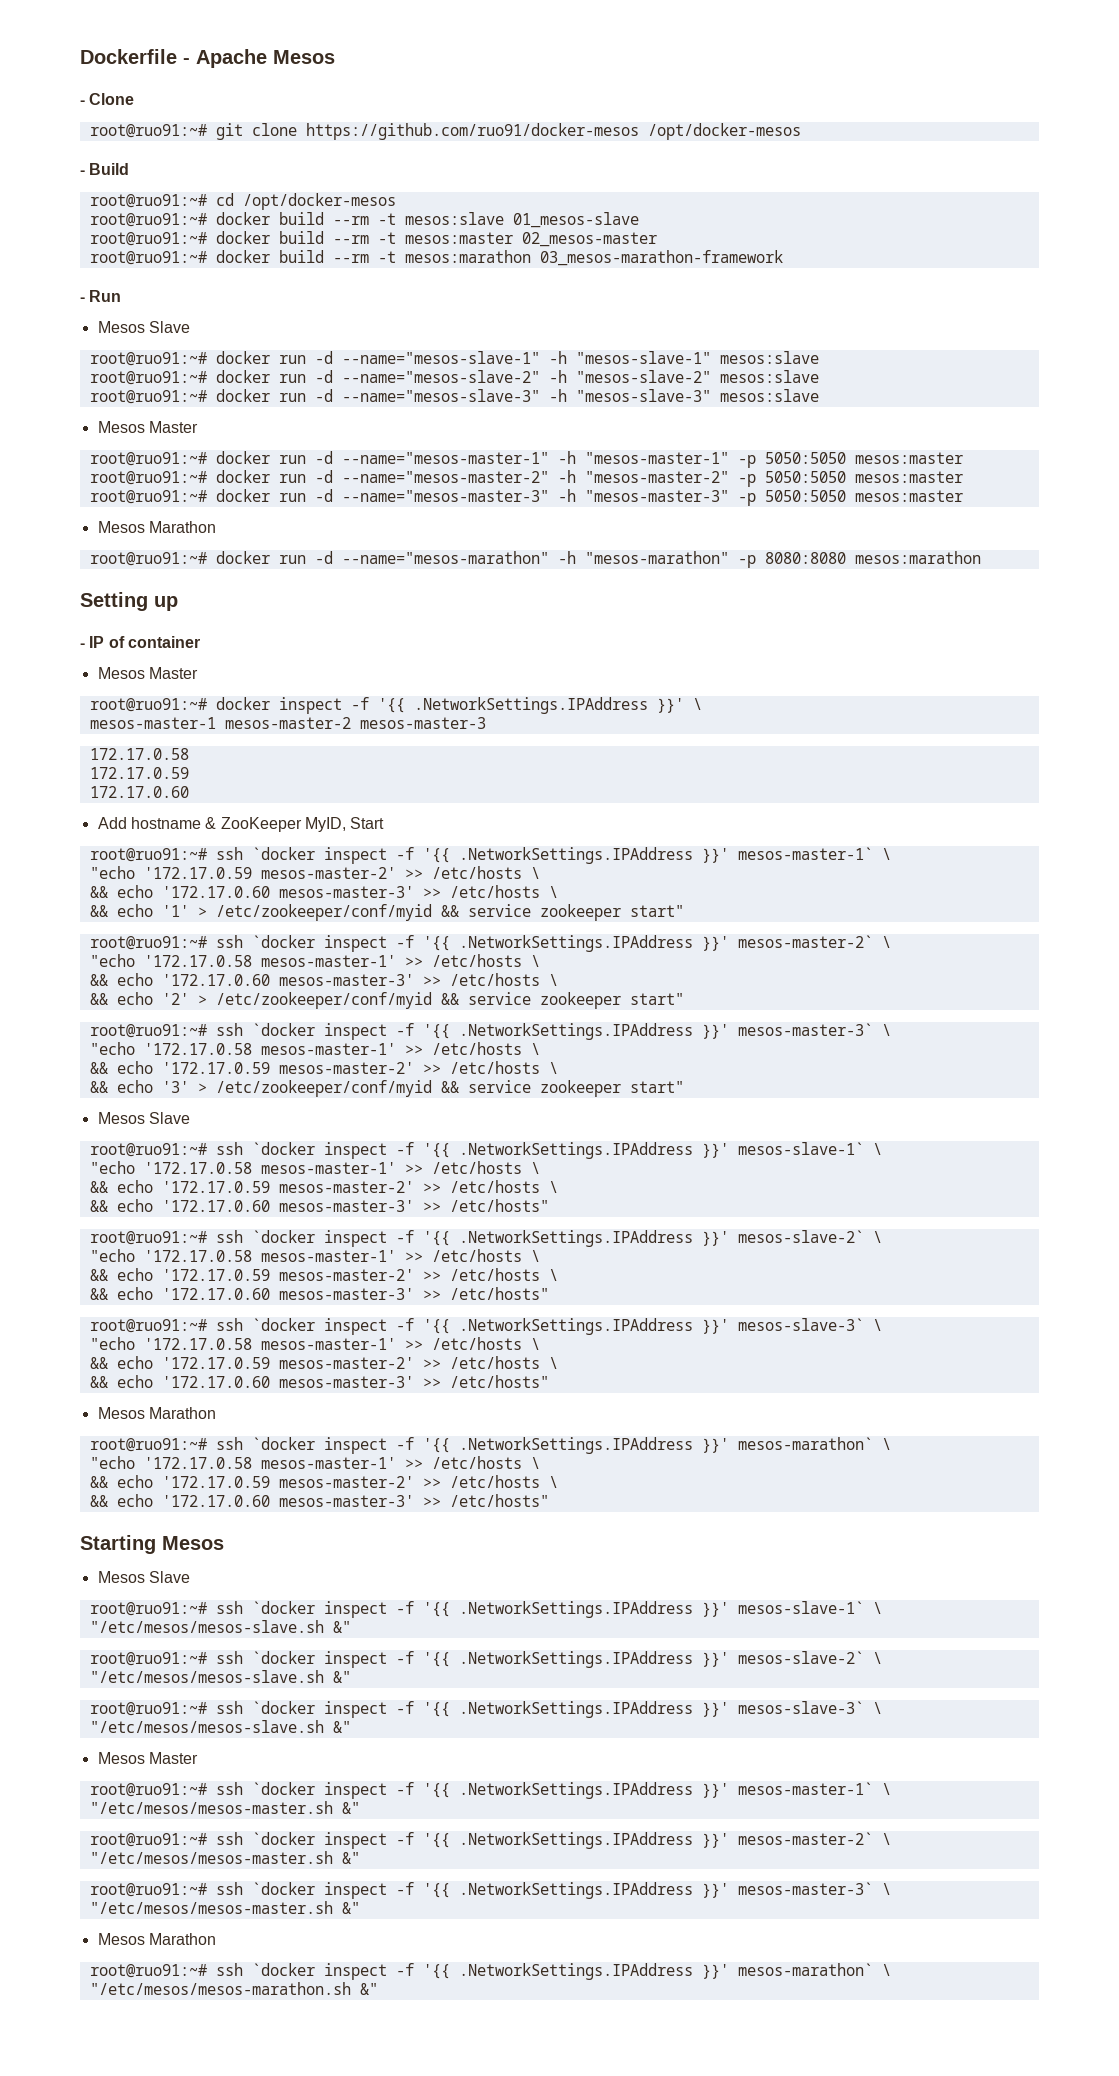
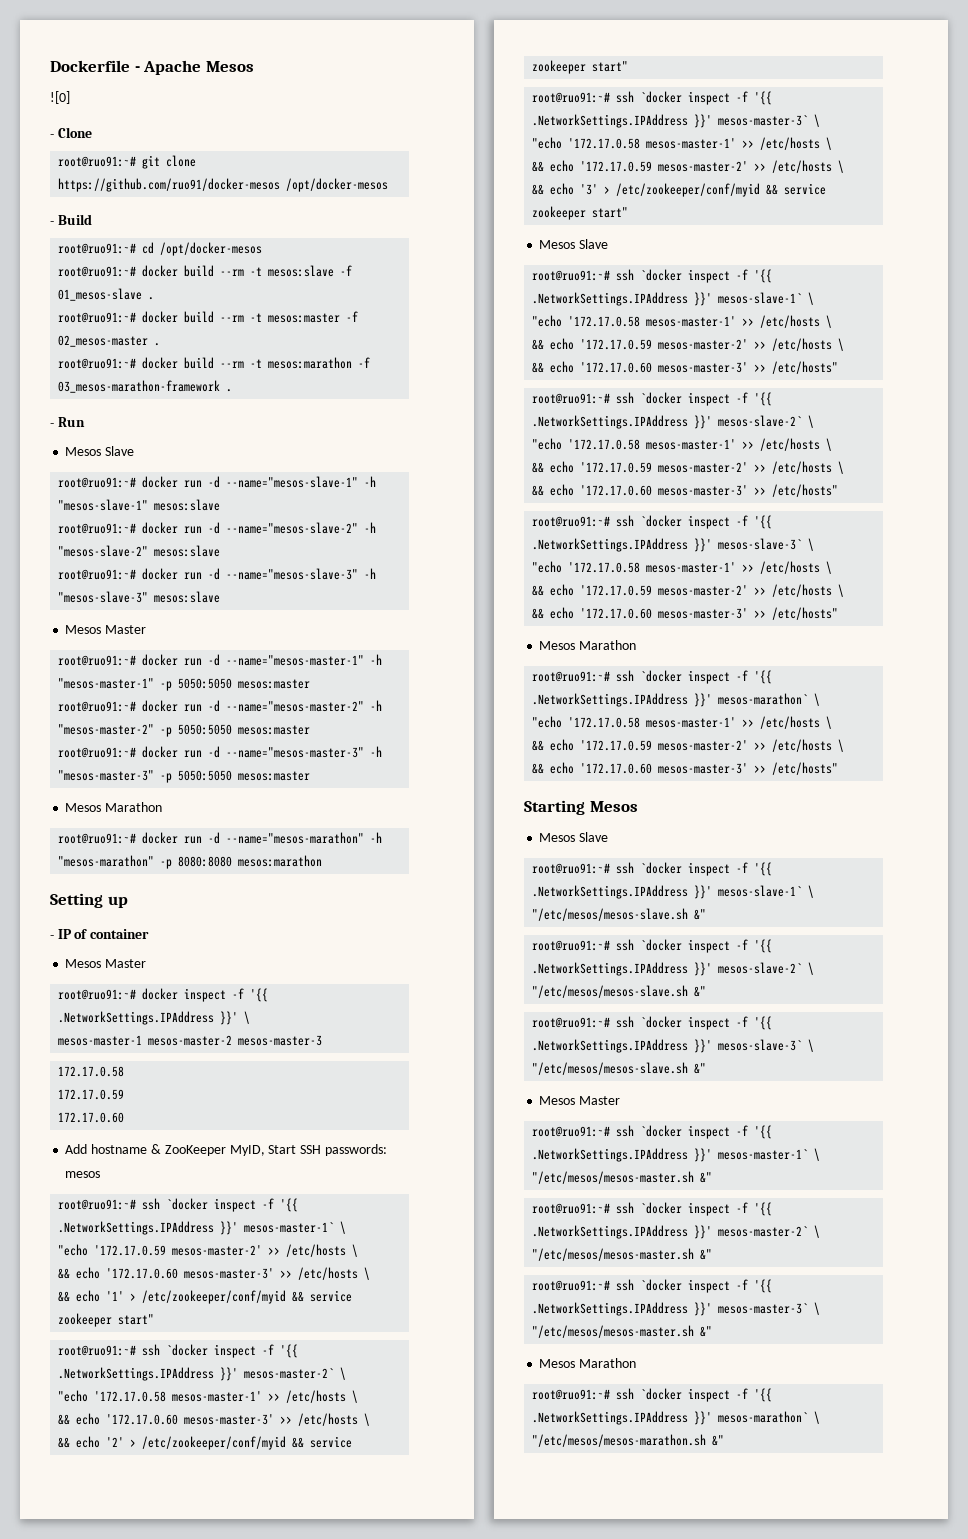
(335, 57) none -> [50,91,70,104] // ![0]
(504, 218) none -> [340,265,353,276] -f
(639, 220) none -> [148,297,155,300] .
(513, 238) none -> [346,311,359,322] -f
(657, 239) none -> [154,343,161,346] .
(531, 256) none -> [358,357,371,368] -f
(783, 258) none -> [226,389,233,392] .
(385, 823) none -> [300,1144,387,1156] [65,1171,101,1178] SSH passwords: mesos

